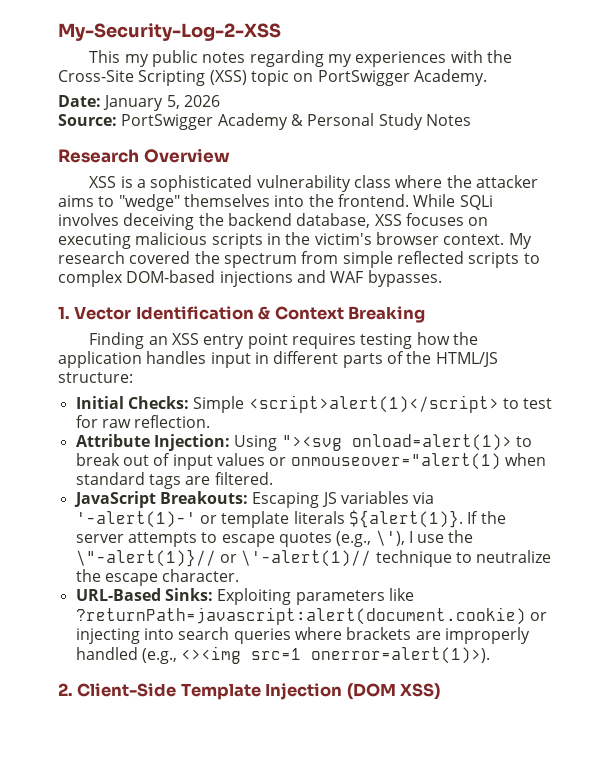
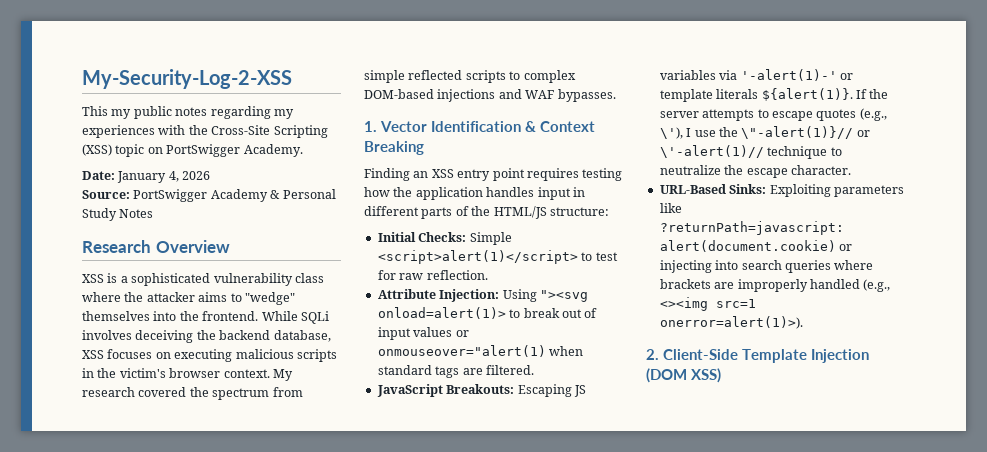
[166,95,180,109] 5, -> [168,171,179,182] 4,

